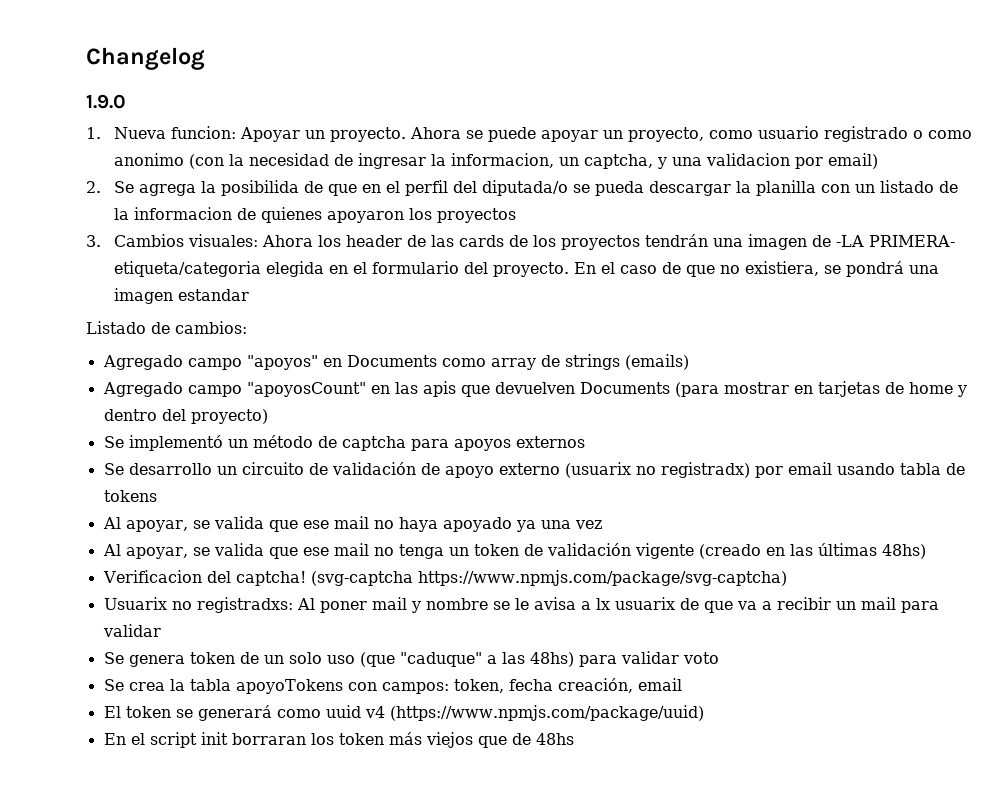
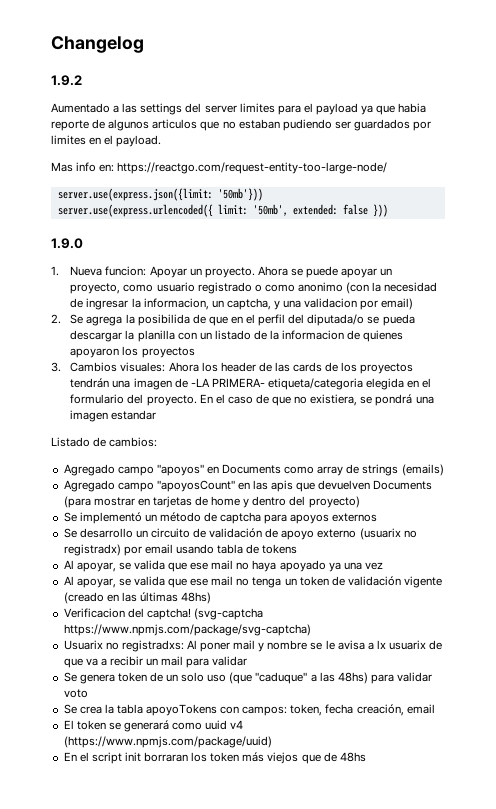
(205, 58) none -> [51,75,82,86] [51,103,427,115] [51,119,432,131] [51,135,162,147] [51,162,388,174] [57,188,263,201] [57,204,388,217] // 1.9.2 // Aumentado a las settings del server limites para el payload ya que habia reporte de algunos articulos que no estaban pudiendo ser guardados por limites en el payload. // Mas info en: https://reactgo.com/request-entity-too-large-node/ // server.use(express.json({limit: '50mb'})) // server.use(express.urlencoded({ limit: '50mb', extended: false }))

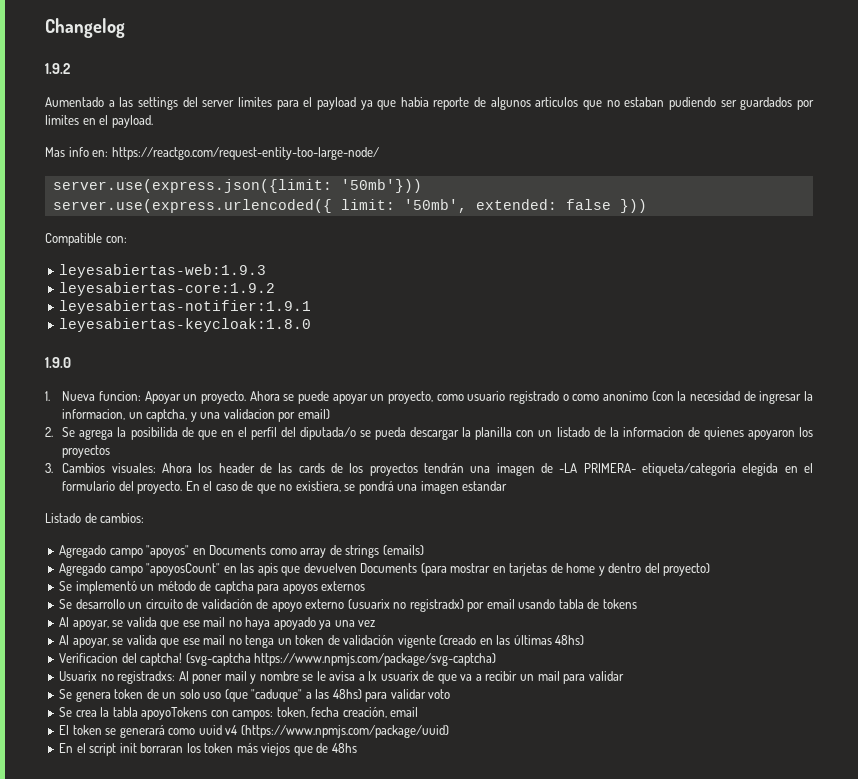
(388, 210) none -> [45,233,127,246] [59,264,267,278] [59,282,276,296] [59,300,312,314] [59,318,312,332] // Compatible con: // leyesabiertas-web:1.9.3 // leyesabiertas-core:1.9.2 // leyesabiertas-notifier:1.9.1 // leyesabiertas-keycloak:1.8.0

